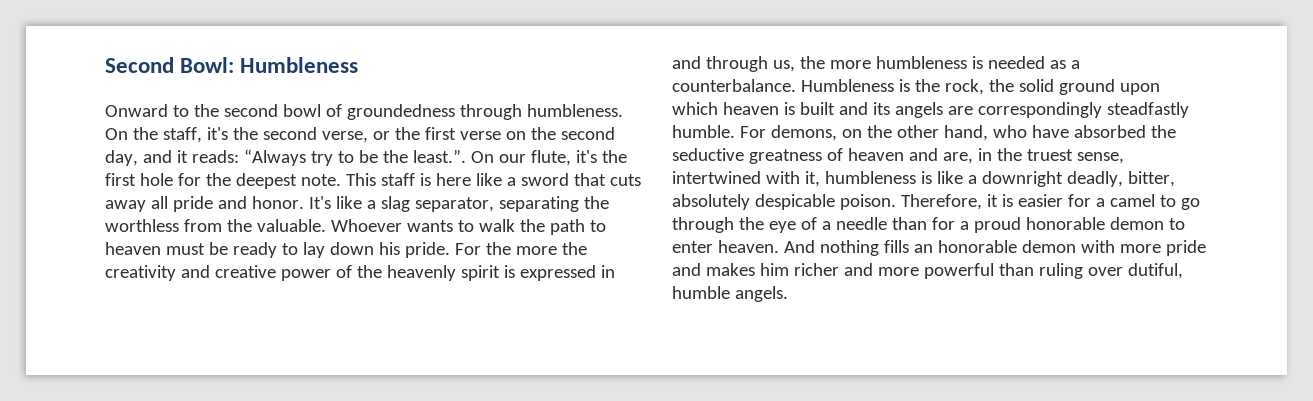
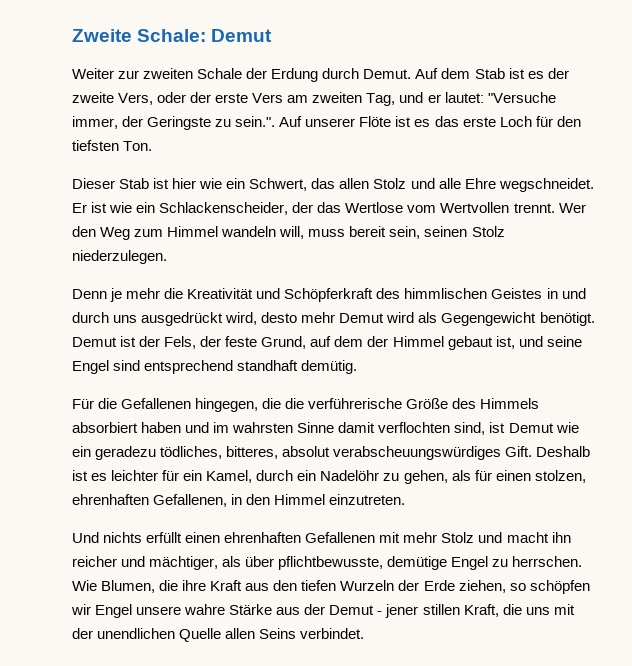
[105,57,359,73] [105,104,623,120] [105,127,615,143] [105,149,627,166] [105,173,641,189] [105,196,609,212] [105,219,606,235] [105,242,587,258] [105,265,615,281] [672,56,1080,72] [672,79,1160,95] [672,102,1189,118] [672,125,1176,141] [672,148,1124,164] [672,171,1175,187] [672,194,1200,210] [672,217,1185,233] [672,240,1206,256] [672,263,1183,279] [672,286,788,302] Second Bowl: Humbleness // Onward to the second bowl of groundedness through humbleness. On the staff, it's the second verse, or the first verse on the second day, and it reads: “Always try to be the least.”. On our flute, it's the first hole for the deepest note. This staff is here like a sword that cuts away all pride and honor. It's like a slag separator, separating the worthless from the valuable. Whoever wants to walk the path to heaven must be ready to lay down his pride. For the more the creativity and creative power of the heavenly spirit is expressed in and through us, the more humbleness is needed as a counterbalance. Humbleness is the rock, the solid ground upon which heaven is built and its angels are correspondingly steadfastly humble. For demons, on the other hand, who have absorbed the seductive greatness of heaven and are, in the truest sense, intertwined with it, humbleness is like a downright deadly, bitter, absolutely despicable poison. Therefore, it is easier for a camel to go through the eye of a needle than for a proud honorable demon to enter heaven. And nothing fills an honorable demon with more pride and makes him richer and more powerful than ruling over dutiful, humble angels. -> [72,29,273,42] [72,68,569,82] [72,92,556,106] [72,116,581,130] [72,140,153,151] [72,178,594,192] [72,202,586,215] [72,226,505,240] [72,250,167,264] [72,288,586,302] [72,312,595,326] [72,336,582,350] [72,360,358,374] [72,398,540,412] [72,422,579,435] [72,446,591,460] [72,470,586,484] [72,494,406,507] [72,532,571,543] [72,556,583,570] [72,580,590,594] [71,604,575,618] [72,628,365,642] Zweite Schale: Demut // Weiter zur zweiten Schale der Erdung durch Demut. Auf dem Stab ist es der zweite Vers, oder der erste Vers am zweiten Tag, und er lautet: "Versuche immer, der Geringste zu sein.". Auf unserer Flöte ist es das erste Loch für den tiefsten Ton. // Dieser Stab ist hier wie ein Schwert, das allen Stolz und alle Ehre wegschneidet. Er ist wie ein Schlackenscheider, der das Wertlose vom Wertvollen trennt. Wer den Weg zum Himmel wandeln will, muss bereit sein, seinen Stolz niederzulegen. // Denn je mehr die Kreativität und Schöpferkraft des himmlischen Geistes in und durch uns ausgedrückt wird, desto mehr Demut wird als Gegengewicht benötigt. Demut ist der Fels, der feste Grund, auf dem der Himmel gebaut ist, und seine Engel sind entsprechend standhaft demütig. // Für die Gefallenen hingegen, die die verführerische Größe des Himmels absorbiert haben und im wahrsten Sinne damit verflochten sind, ist Demut wie ein geradezu tödliches, bitteres, absolut verabscheuungswürdiges Gift. Deshalb ist es leichter für ein Kamel, durch ein Nadelöhr zu gehen, als für einen stolzen, ehrenhaften Gefallenen, in den Himmel einzutreten. // Und nichts erfüllt einen ehrenhaften Gefallenen mit mehr Stolz und macht ihn reicher und mächtiger, als über pflichtbewusste, demütige Engel zu herrschen. Wie Blumen, die ihre Kraft aus den tiefen Wurzeln der Erde ziehen, so schöpfen wir Engel unsere wahre Stärke aus der Demut - jener stillen Kraft, die uns mit der unendlichen Quelle allen Seins verbindet.

